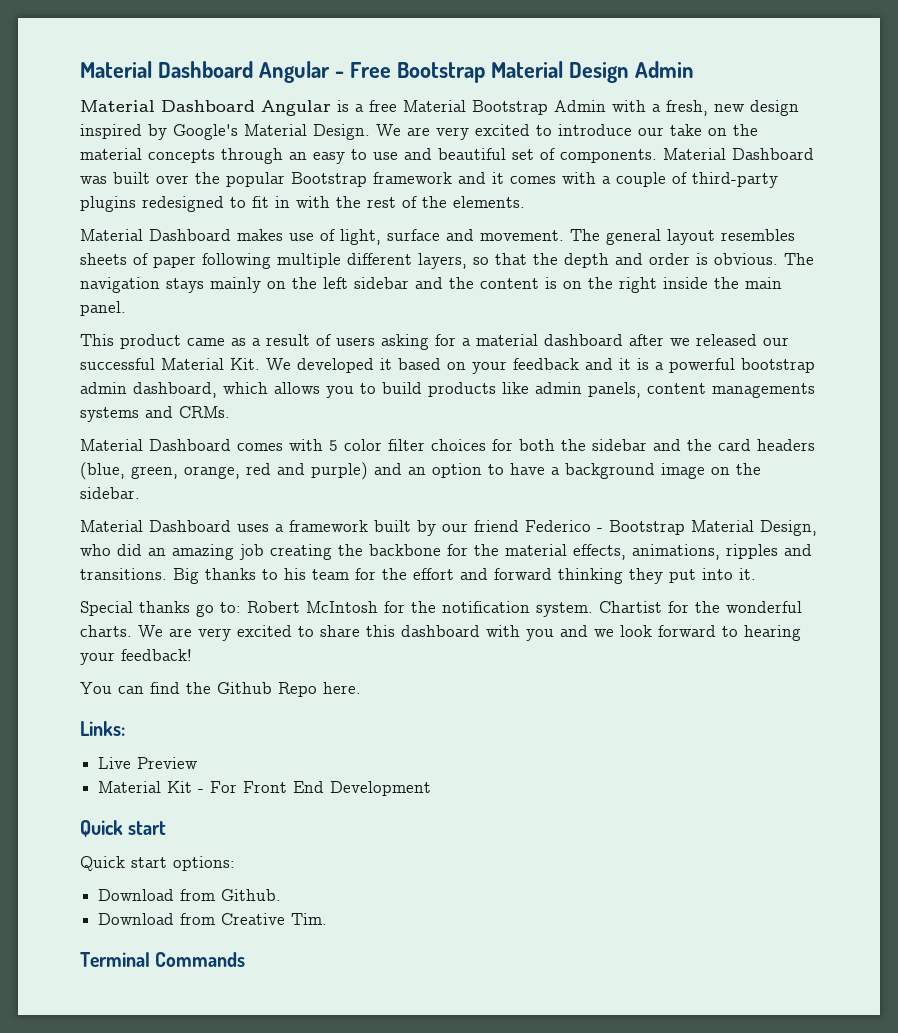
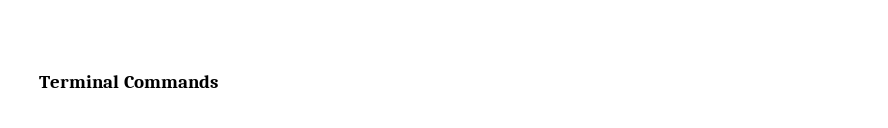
[80,61,694,83] [80,100,799,116] [80,124,758,140] [80,148,814,164] [80,172,778,188] [80,196,525,212] [80,229,795,245] [80,253,814,269] [80,277,782,293] [80,301,126,316] [80,334,789,350] [80,358,815,374] [80,382,815,398] [80,406,230,422] [80,439,815,451] [80,462,761,480] [80,487,140,499] [80,520,817,536] [80,544,812,560] [80,568,756,584] [80,601,802,617] [80,625,801,641] [80,649,192,665] [80,682,361,697] [80,721,125,736] [98,757,199,769] [98,781,432,796] [80,820,167,837] [80,856,235,871] [98,889,282,901] [98,913,328,925] Material Dashboard Angular - Free Bootstrap Material Design Admin // Material Dashboard Angular is a free Material Bootstrap Admin with a fresh, new design inspired by Google's Material Design. We are very excited to introduce our take on the material concepts through an easy to use and beautiful set of components. Material Dashboard was built over the popular Bootstrap framework and it comes with a couple of third-party plugins redesigned to fit in with the rest of the elements. // Material Dashboard makes use of light, surface and movement. The general layout resembles sheets of paper following multiple different layers, so that the depth and order is obvious. The navigation stays mainly on the left sidebar and the content is on the right inside the main panel. // This product came as a result of users asking for a material dashboard after we released our successful Material Kit. We developed it based on your feedback and it is a powerful bootstrap admin dashboard, which allows you to build products like admin panels, content managements systems and CRMs. // Material Dashboard comes with 5 color filter choices for both the sidebar and the card headers (blue, green, orange, red and purple) and an option to have a background image on the sidebar. // Material Dashboard uses a framework built by our friend Federico - Bootstrap Material Design, who did an amazing job creating the backbone for the material effects, animations, ripples and transitions. Big thanks to his team for the effort and forward thinking they put into it. // Special thanks go to: Robert McIntosh for the notification system. Chartist for the wonderful charts. We are very excited to share this dashboard with you and we look forward to hearing your feedback! // You can find the Github Repo here. // Links: // Live Preview // Material Kit - For Front End Development // Quick start // Quick start options: // Download from Github. // Download from Creative Tim. // -> (39, 81) none

